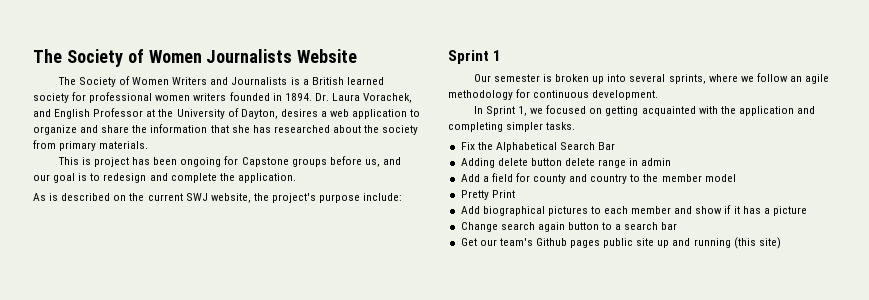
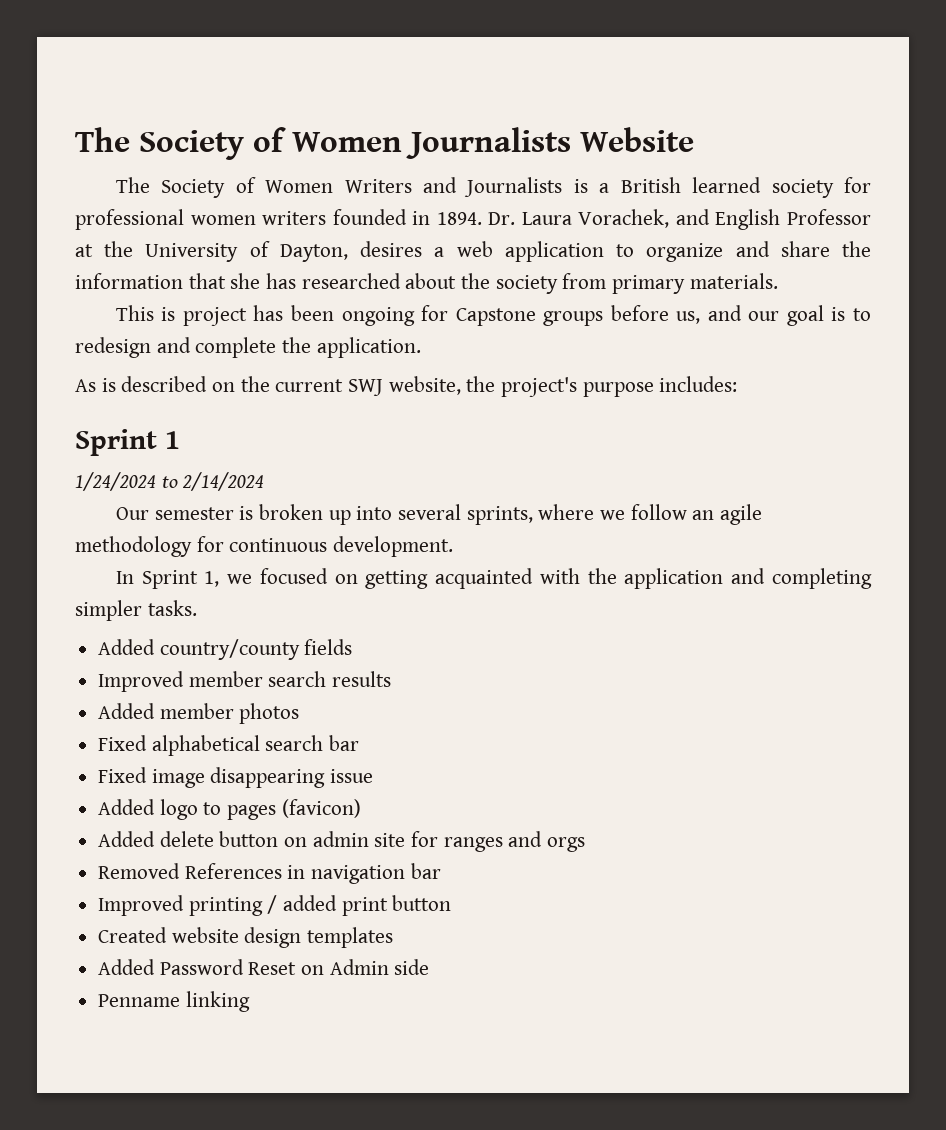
[363,193,403,201] include: -> [659,376,738,392] includes:
(502, 55) none -> [75,472,265,491] // 1/24/2024 to 2/14/2024
[460,142,616,152] [460,158,672,168] [460,173,736,184] [460,190,515,200] [460,205,807,216] [460,222,678,232] [460,237,781,249] Fix the Alphabetical Search Bar // Adding delete button delete range in admin // Add a field for county and country to the member model // Pretty Print // Add biographical pictures to each member and show if it has a picture // Change search again button to a search bar // Get our team's Github pages public site up and running (this site) -> [98,639,353,660] [98,671,392,692] [98,703,300,724] [98,735,360,756] [98,767,374,788] [98,799,361,820] [98,831,586,852] [98,863,441,884] [98,895,452,916] [98,927,394,948] [98,959,430,975] [98,991,250,1012] Added country/county fields // Improved member search results // Added member photos // Fixed alphabetical search bar // Fixed image disappearing issue // Added logo to pages (favicon) // Added delete button on admin site for ranges and orgs // Removed References in navigation bar // Improved printing / added print button // Created website design templates // Added Password Reset on Admin side // Penname linking

